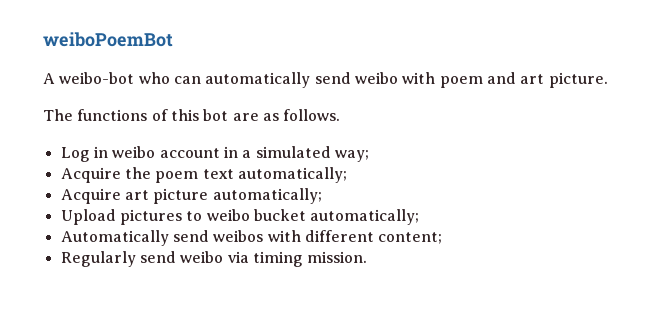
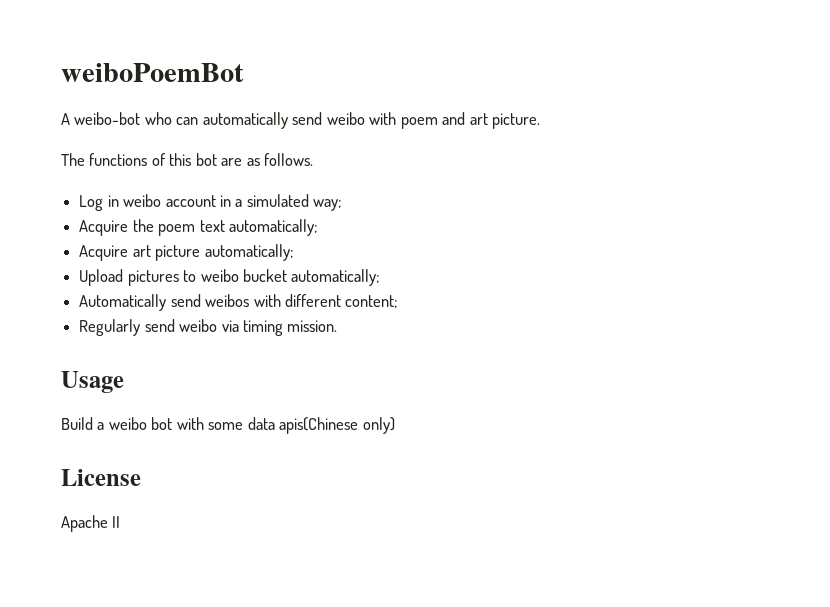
(368, 257) none -> [61,371,124,393] [61,417,395,434] [61,469,141,486] [61,515,121,532] // Usage // Build a weibo bot with some data apis(Chinese only) // License // Apache II

